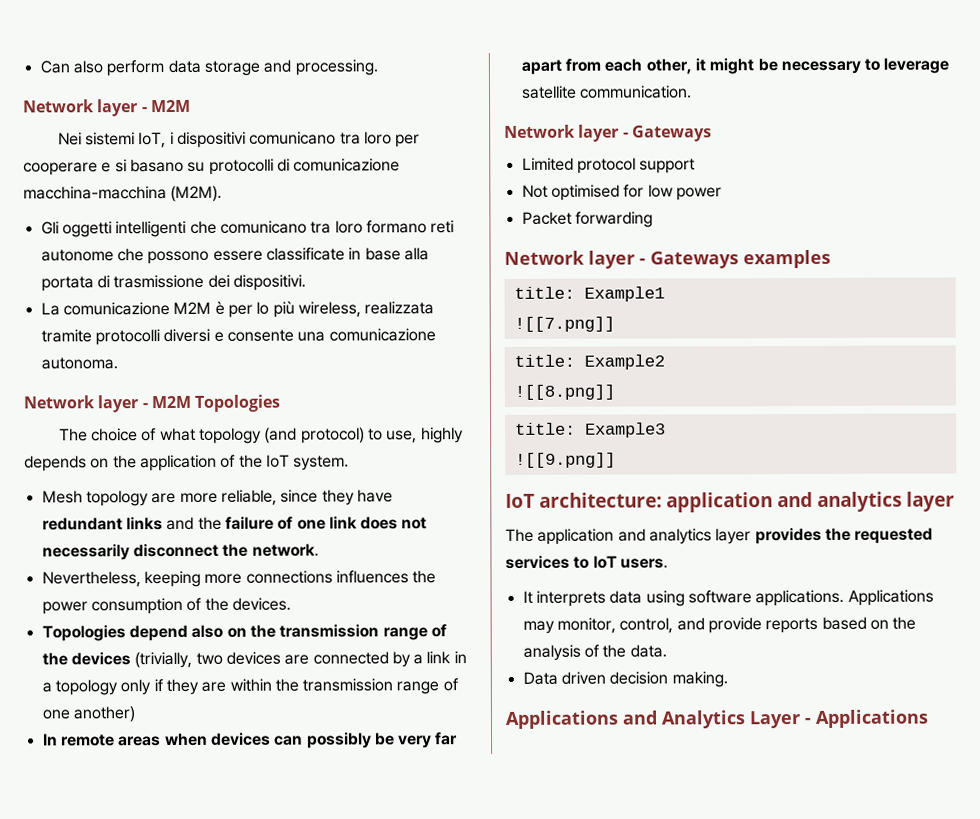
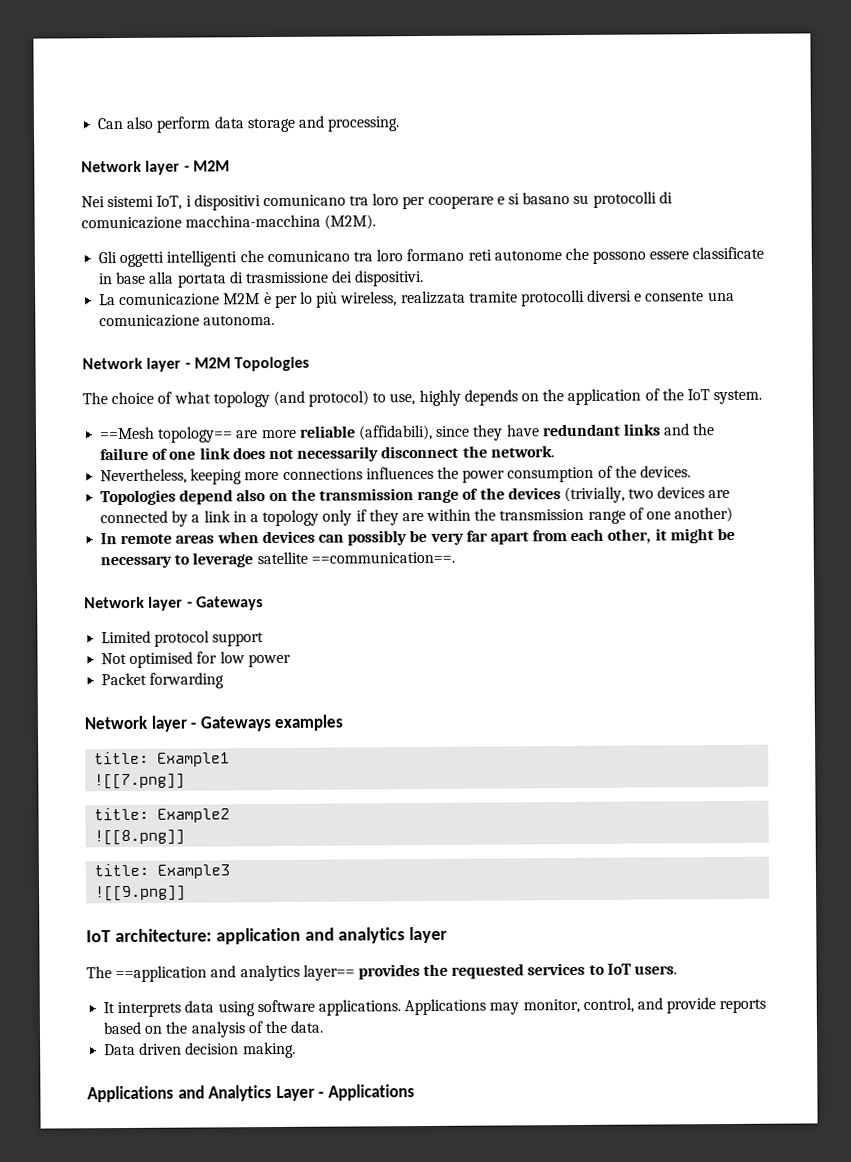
[41,489,277,507] Mesh topology are more reliable, -> [99,424,433,443] ==Mesh topology== are more reliable (affidabili),
[578,85,692,99] communication. -> [310,551,455,564] ==communication==.
[537,528,752,545] application and analytics layer -> [115,964,355,983] ==application and analytics layer==

